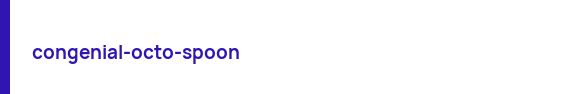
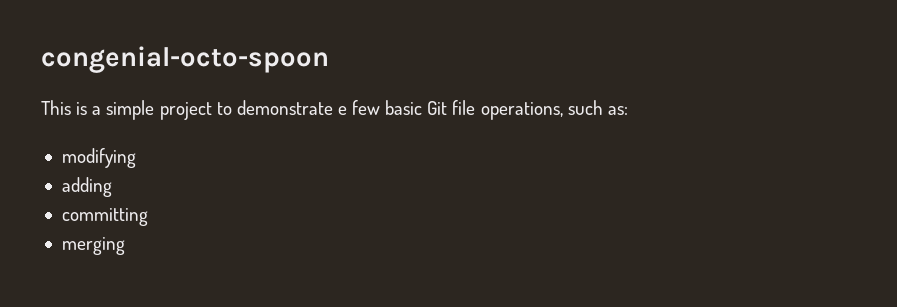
(240, 54) none -> [41,100,628,120] [61,148,136,168] [61,177,112,197] [61,208,148,226] [61,237,125,255] // This is a simple project to demonstrate e few basic Git file operations, such as: // modifying // adding // committing // merging

